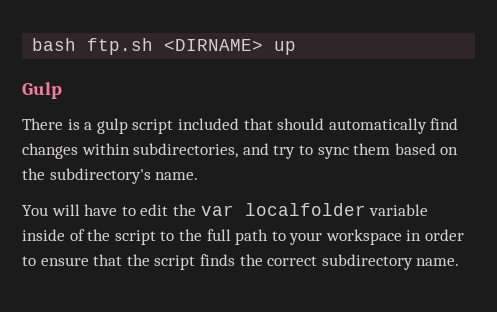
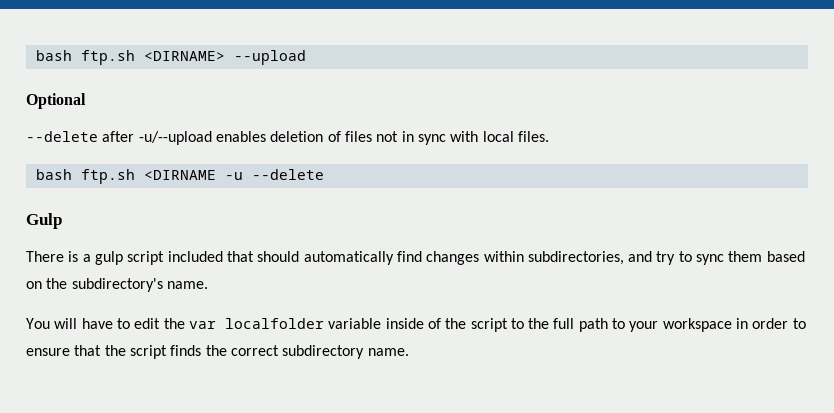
[274,41,297,55] up -> [233,50,306,65] [26,93,86,109] [26,131,549,145] [35,169,324,184] --upload // Optional // --delete after -u/--upload enables deletion of files not in sync with local files. // bash ftp.sh <DIRNAME -u --delete

